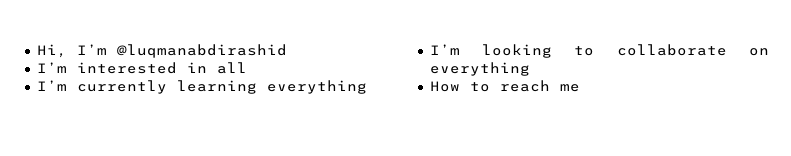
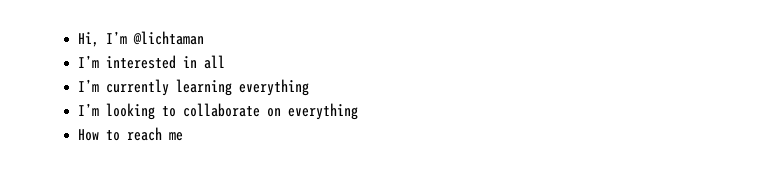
[116,44,287,58] @luqmanabdirashid -> [133,31,205,45] @lichtaman

